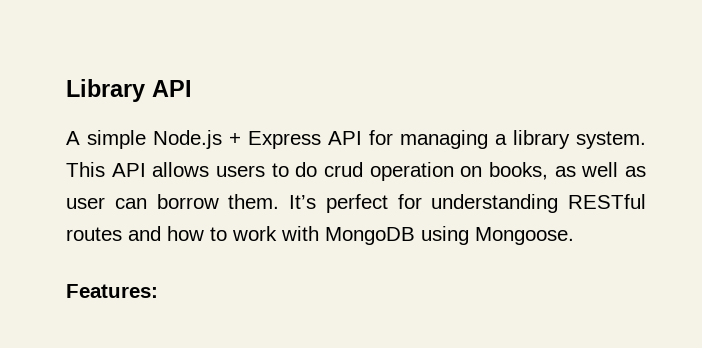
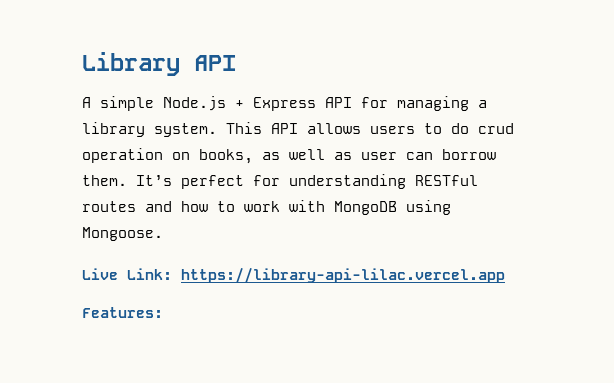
(574, 236) none -> [82,267,505,284] // Live Link: https://library-api-lilac.vercel.app

